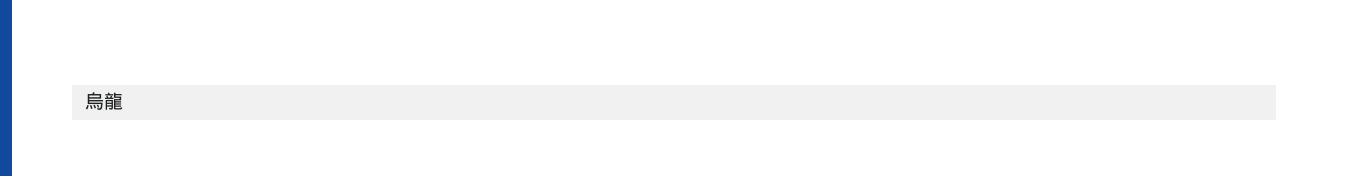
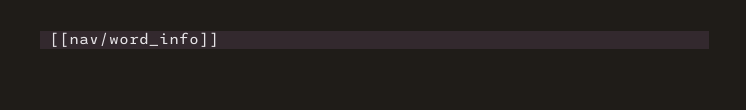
[84,92,123,110] 烏龍 -> [48,32,219,47] [[nav/word_info]]

